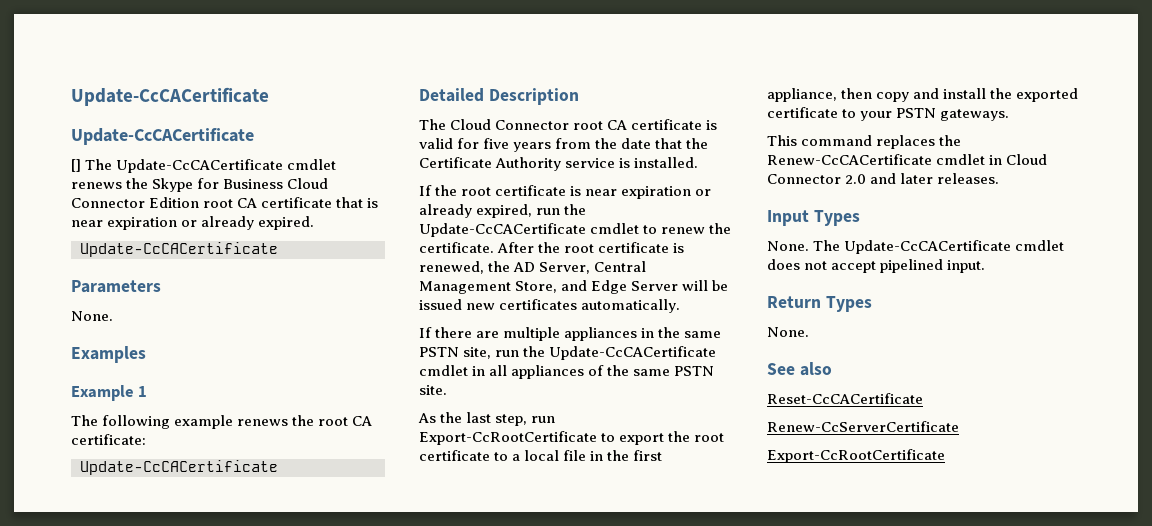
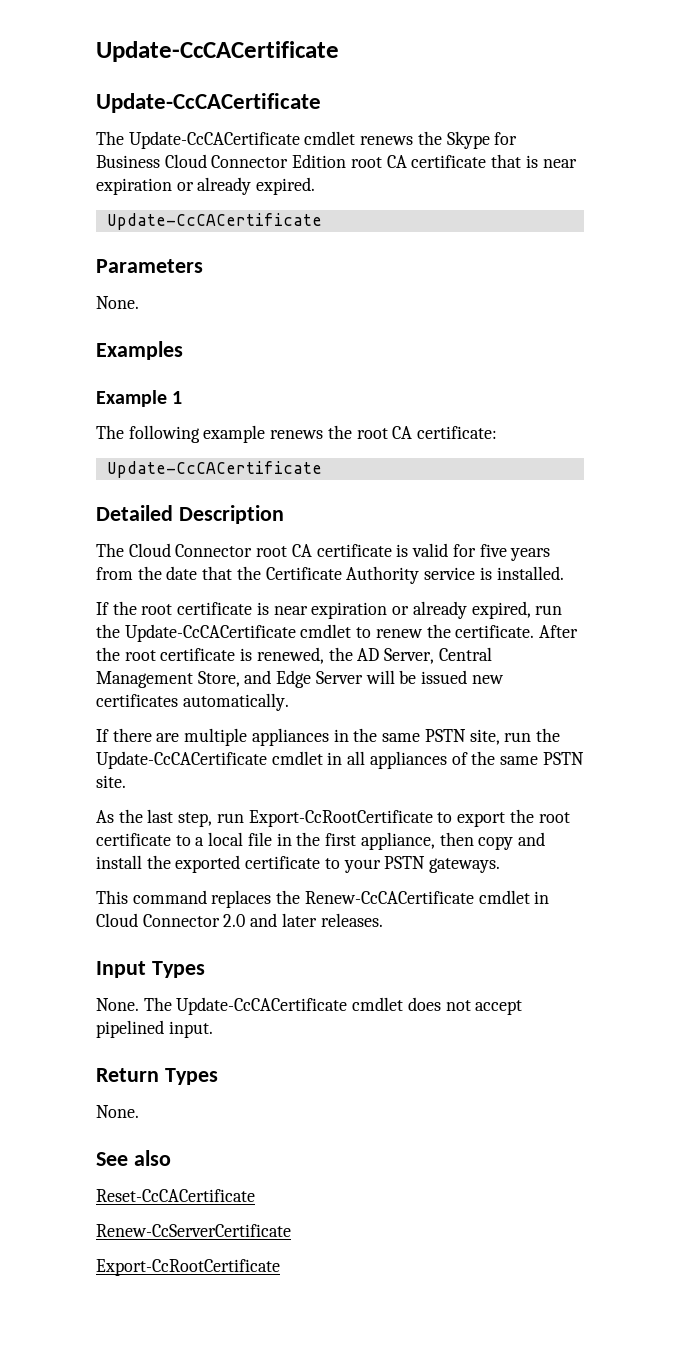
[71,159,81,172] [] -> (321, 103) none

